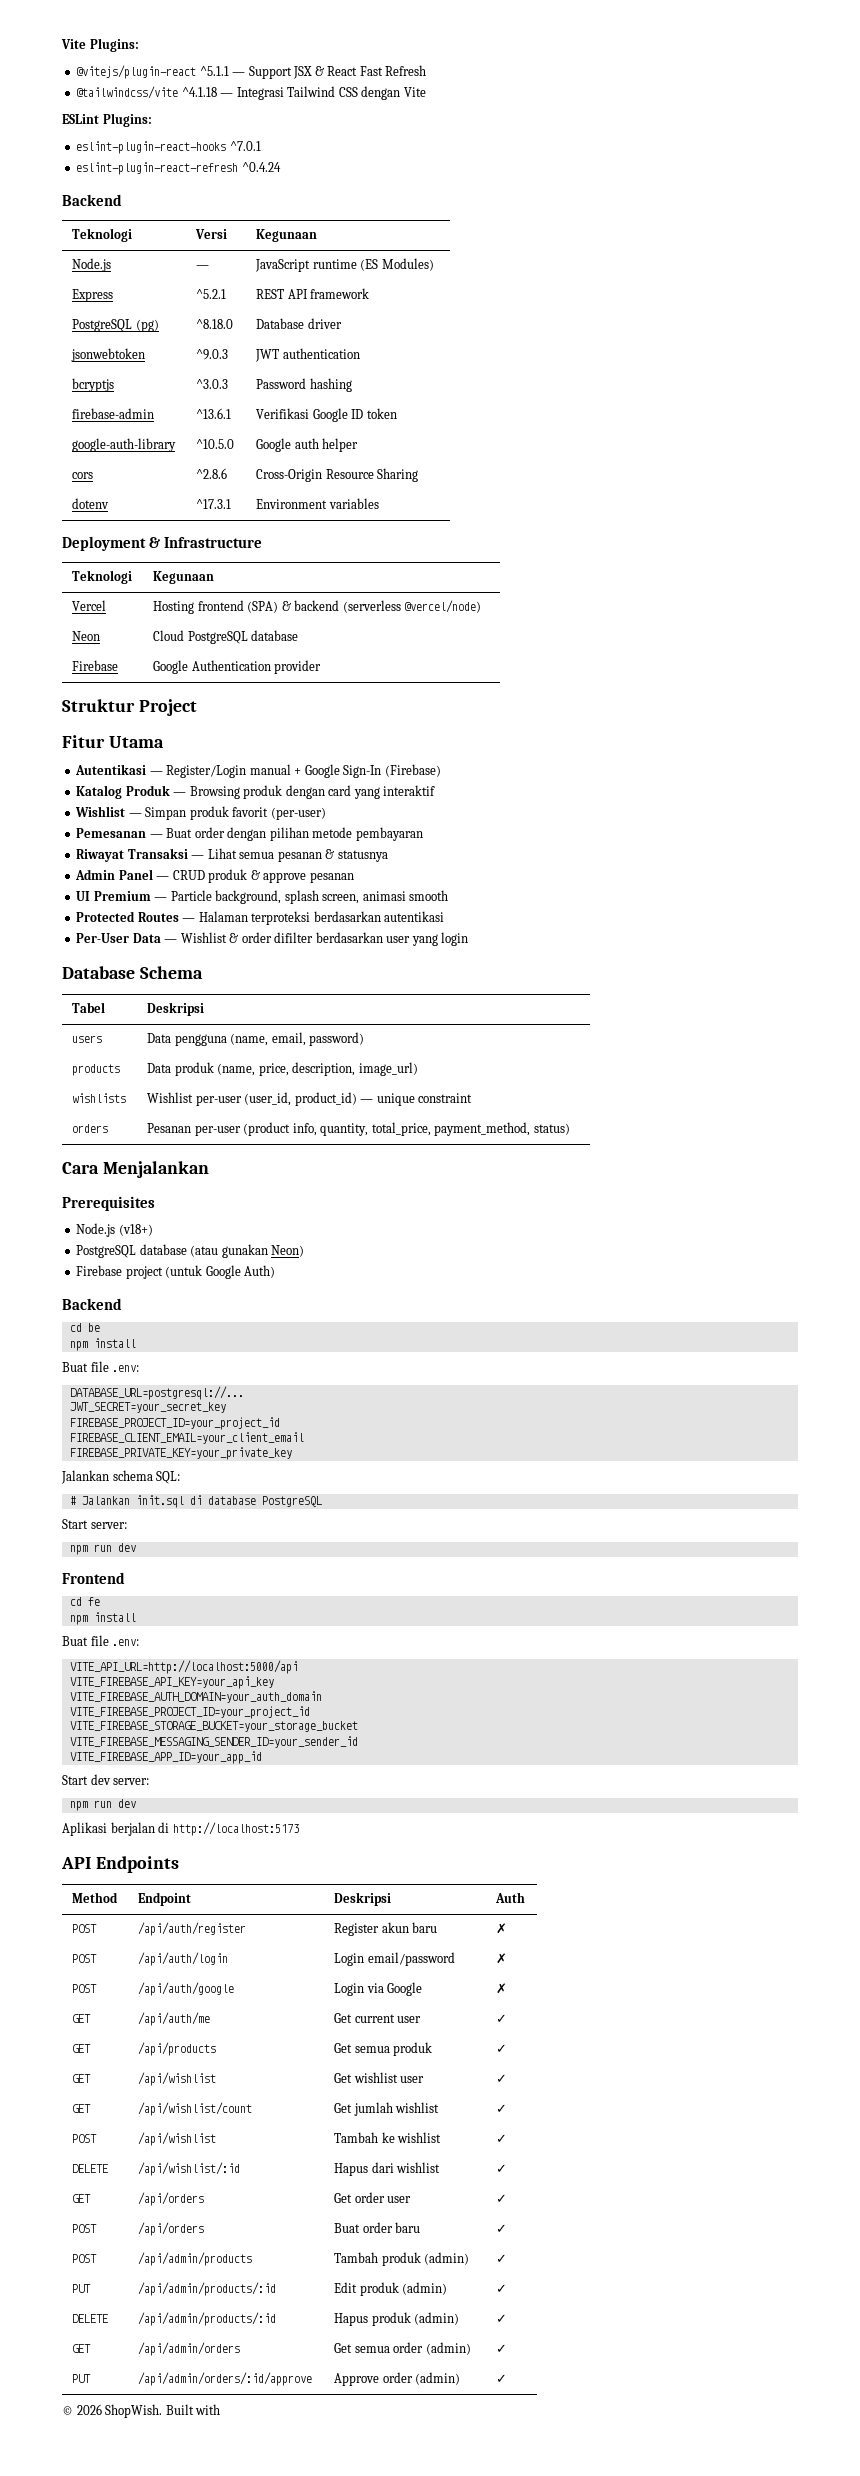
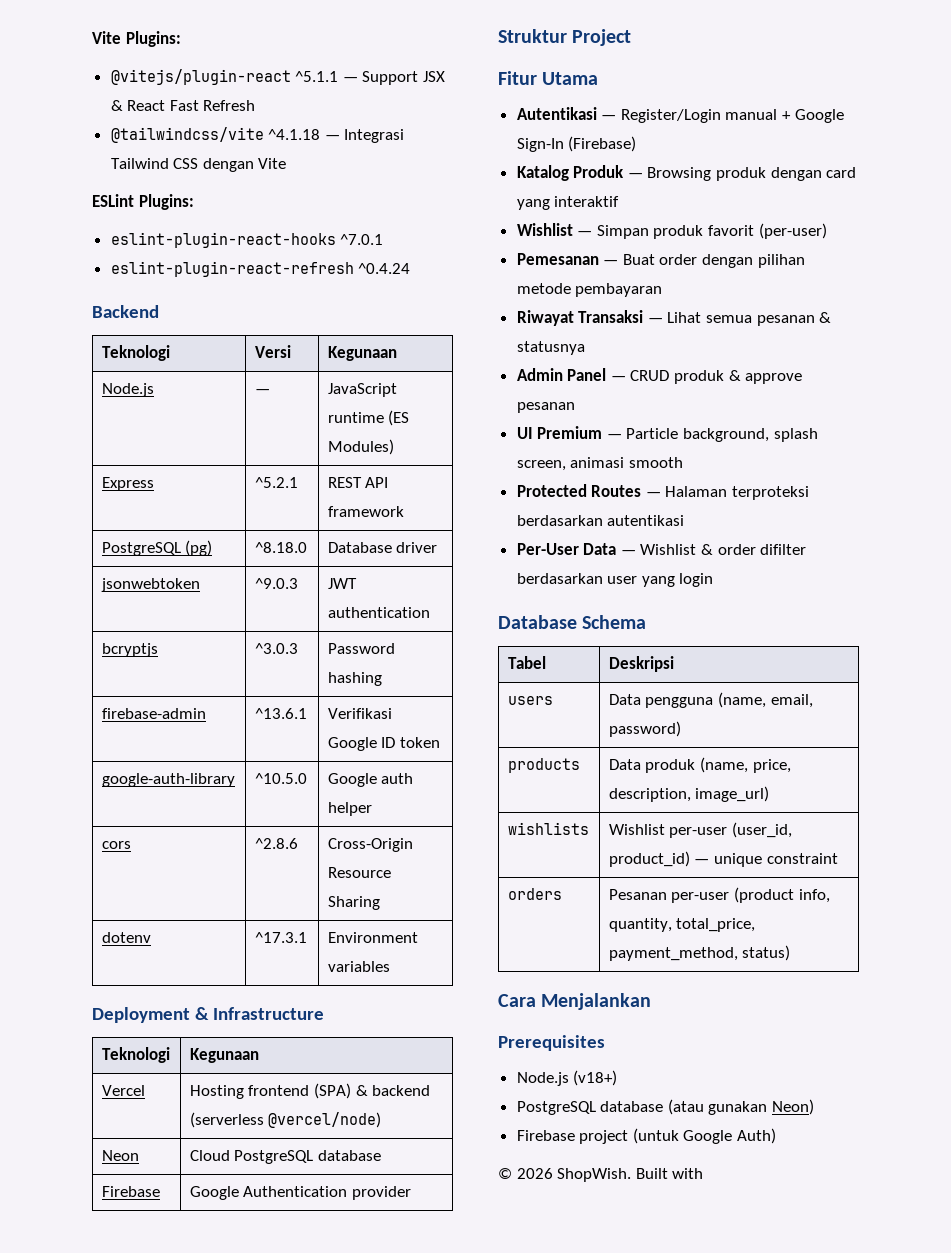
[62,1298,122,1310] [69,1323,100,1332] [69,1338,136,1351] [62,1361,140,1372] [69,1386,244,1400] [69,1402,226,1413] [69,1417,280,1430] [69,1432,304,1444] [69,1447,292,1460] [61,1470,181,1484] [69,1495,322,1508] [62,1519,127,1529] [69,1543,136,1555] [62,1572,125,1584] [69,1597,100,1606] [69,1612,136,1625] [62,1635,140,1646] [69,1660,298,1674] [69,1676,274,1689] [69,1691,322,1703] [69,1706,310,1719] [69,1721,358,1732] [69,1736,358,1748] [69,1751,262,1764] [62,1774,150,1785] [69,1799,136,1811] [62,1822,299,1836] [61,1856,179,1873] [72,1892,119,1903] [138,1892,192,1906] [334,1892,392,1906] [495,1892,526,1903] [72,1924,98,1933] [138,1922,247,1936] [334,1922,438,1936] [496,1923,508,1934] [72,1954,98,1963] [138,1952,229,1966] [334,1952,455,1966] [496,1953,508,1964] [72,1984,98,1993] [138,1982,235,1996] [334,1982,423,1996] [496,1983,508,1994] [72,2014,92,2023] [138,2012,211,2026] [334,2013,422,2023] [496,2014,508,2023] [72,2044,92,2053] [138,2042,217,2056] [334,2042,433,2056] [496,2044,508,2053] [72,2074,92,2083] [138,2072,217,2086] [334,2072,425,2083] [496,2074,508,2083] [72,2104,92,2113] [138,2102,253,2116] [334,2102,440,2116] [496,2104,508,2113] [72,2134,98,2143] [138,2132,217,2146] [334,2132,442,2143] [496,2134,508,2143] [72,2164,109,2173] [138,2162,241,2176] [334,2162,441,2176] [496,2164,508,2173] [72,2194,92,2203] [138,2192,205,2206] [334,2192,412,2203] [496,2194,508,2203] [72,2224,98,2233] [138,2222,205,2236] [334,2222,421,2233] [496,2224,508,2233] [72,2254,98,2263] [138,2252,253,2266] [334,2252,470,2266] [496,2254,508,2263] [72,2284,92,2293] [138,2282,277,2296] [334,2282,448,2296] [496,2284,508,2293] [72,2314,109,2323] [138,2312,277,2326] [334,2312,460,2326] [496,2314,508,2323] [72,2344,92,2353] [138,2342,241,2356] [334,2342,471,2355] [496,2344,508,2353] [72,2374,92,2383] [138,2372,313,2386] [334,2372,461,2386] [496,2374,508,2383] // Backend // cd be // npm install // Buat file .env: // DATABASE_URL=postgresql://... // JWT_SECRET=your_secret_key // FIREBASE_PROJECT_ID=your_project_id // FIREBASE_CLIENT_EMAIL=your_client_email // FIREBASE_PRIVATE_KEY=your_private_key // Jalankan schema SQL: // # Jalankan init.sql di database PostgreSQL // Start server: // npm run dev // Frontend // cd fe // npm install // Buat file .env: // VITE_API_URL=http://localhost:5000/api // VITE_FIREBASE_API_KEY=your_api_key // VITE_FIREBASE_AUTH_DOMAIN=your_auth_domain // VITE_FIREBASE_PROJECT_ID=your_project_id // VITE_FIREBASE_STORAGE_BUCKET=your_storage_bucket // VITE_FIREBASE_MESSAGING_SENDER_ID=your_sender_id // VITE_FIREBASE_APP_ID=your_app_id // Start dev server: // npm run dev // Aplikasi berjalan di http://localhost:5173 // API Endpoints // Method | Endpoint | Deskripsi | Auth // POST | /api/auth/register | Register akun baru | ✗ // POST | /api/auth/login | Login email/password | ✗ // POST | /api/auth/google | Login via Google | ✗ // GET | /api/auth/me | Get current user | ✓ // GET | /api/products | Get semua produk | ✓ // GET | /api/wishlist | Get wishlist user | ✓ // GET | /api/wishlist/count | Get jumlah wishlist | ✓ // POST | /api/wishlist | Tambah ke wishlist | ✓ // DELETE | /api/wishlist/:id | Hapus dari wishlist | ✓ // GET | /api/orders | Get order user | ✓ // POST | /api/orders | Buat order baru | ✓ // POST | /api/admin/products | Tambah produk (admin) | ✓ // PUT | /api/admin/products/:id | Edit produk (admin) | ✓ // DELETE | /api/admin/products/:id | Hapus produk (admin) | ✓ // GET | /api/admin/orders | Get semua order (admin) | ✓ // PUT | /api/admin/orders/:id/approve | Approve order (admin) | ✓ -> (777, 1136) none

